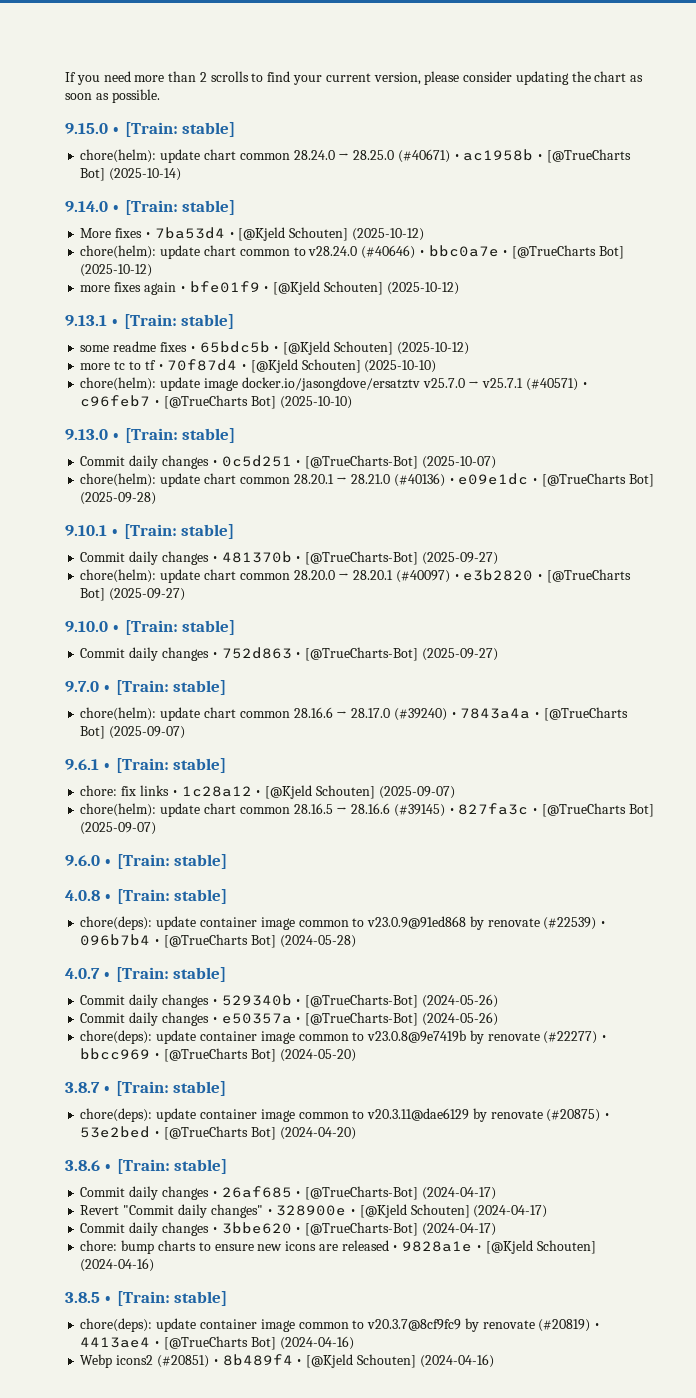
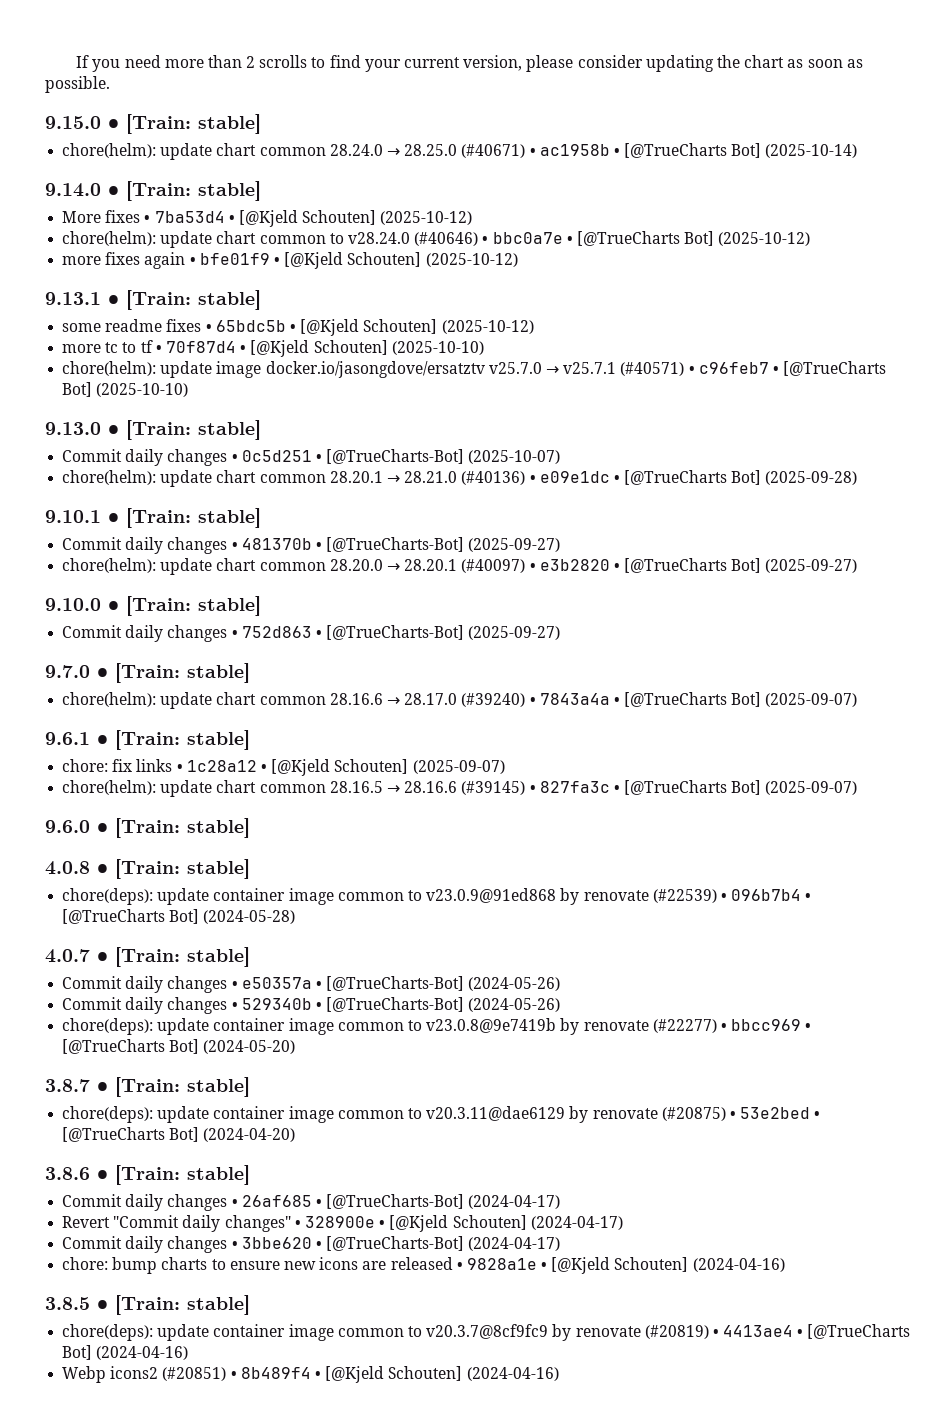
[221,994,292,1006] 529340b -> [241,977,312,989] e50357a
[221,1013,292,1024] e50357a -> [241,998,312,1010] 529340b

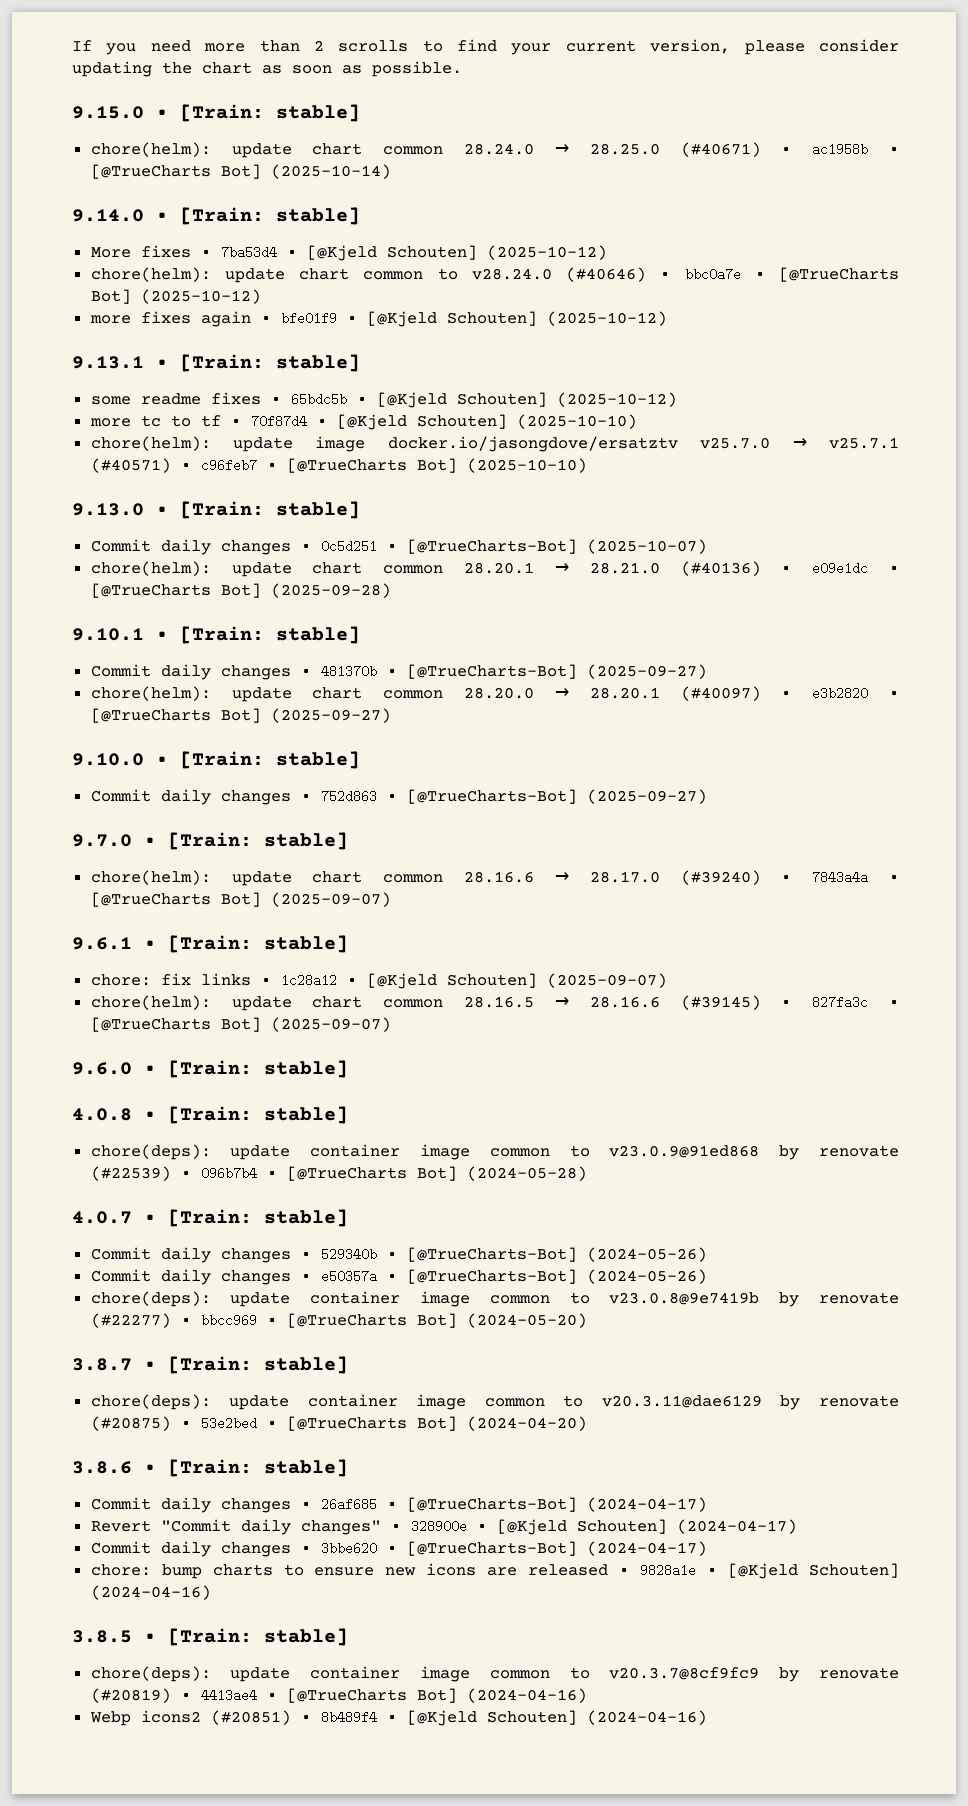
[241,977,312,989] e50357a -> [320,1248,377,1261] 529340b
[241,998,312,1010] 529340b -> [320,1270,377,1283] e50357a

